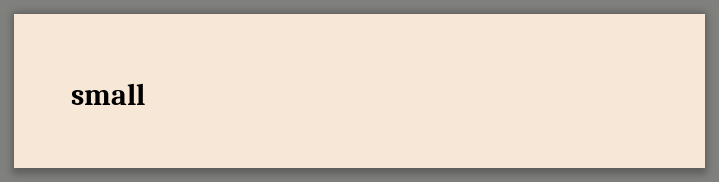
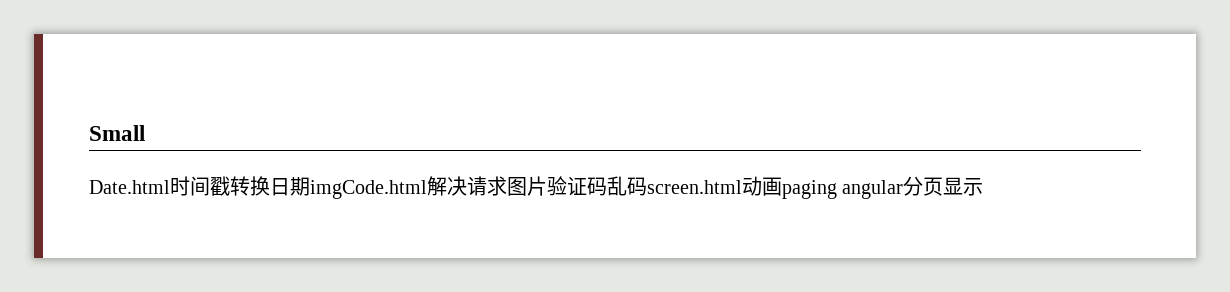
[71,83,145,105] small -> [89,125,145,141] [89,176,984,199] Small // Date.html时间戳转换日期imgCode.html解决请求图片验证码乱码screen.html动画paging angular分页显示

